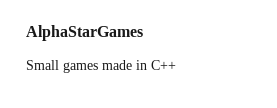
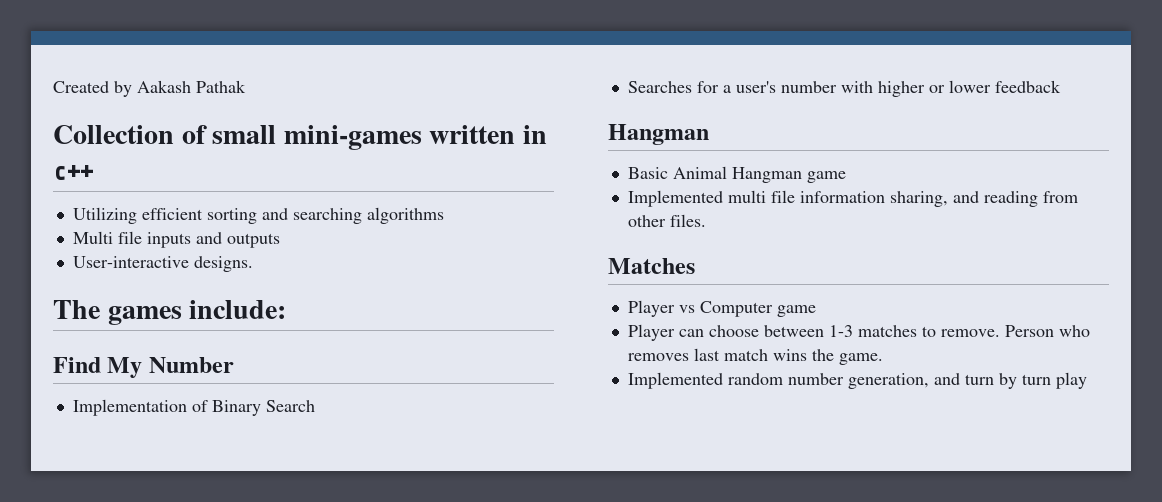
[26,25,143,41] [26,60,176,73] AlphaStarGames // Small games made in C++ -> [53,80,246,97] [53,125,547,150] [53,165,93,180] [72,207,444,224] [72,231,280,248] [72,256,253,272] [53,300,287,325] [53,357,234,378] [72,399,315,416] [627,80,1061,97] [608,124,709,145] [627,166,846,183] [627,190,1078,207] [627,214,706,227] [608,258,695,274] [627,300,816,317] [627,324,1090,341] [627,348,883,365] [627,372,1087,389] Created by Aakash Pathak // Collection of small mini-games written in c++ // Utilizing efficient sorting and searching algorithms // Multi file inputs and outputs // User-interactive designs. // The games include: // Find My Number // Implementation of Binary Search // Searches for a user's number with higher or lower feedback // Hangman // Basic Animal Hangman game // Implemented multi file information sharing, and reading from other files. // Matches // Player vs Computer game // Player can choose between 1-3 matches to remove. Person who removes last match wins the game. // Implemented random number generation, and turn by turn play

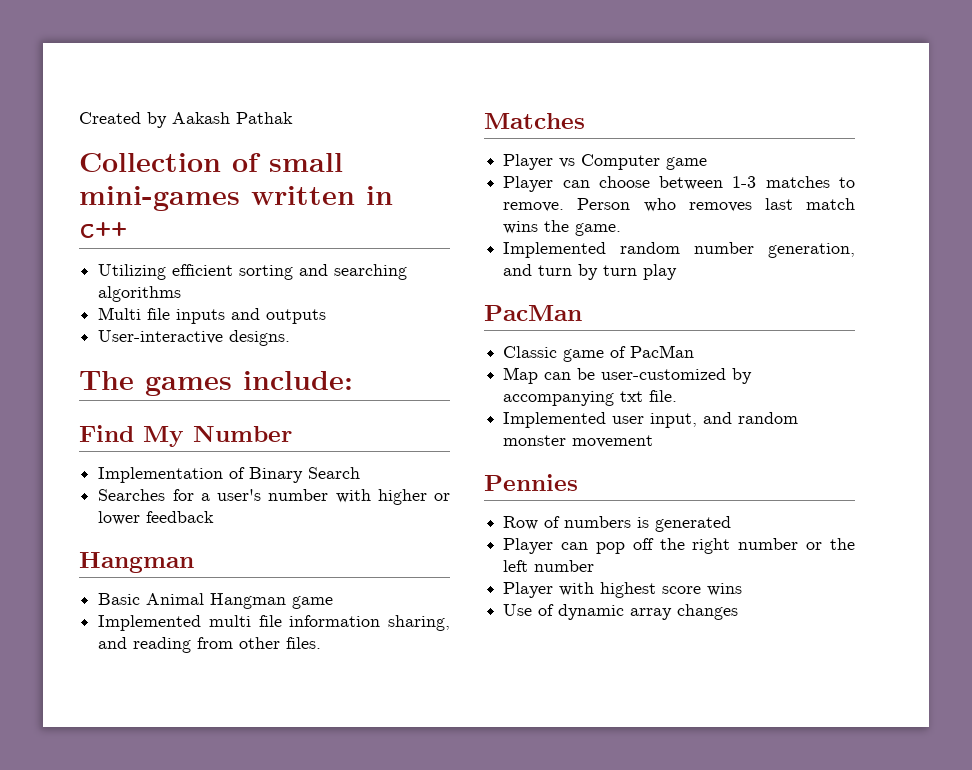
(1087, 380) none -> [484,305,582,321] [503,345,695,362] [503,367,753,384] [503,390,678,406] [503,412,799,428] [503,435,654,448] [484,474,578,491] [503,516,732,532] [503,538,855,554] [503,560,595,572] [503,582,743,598] [503,604,739,620] // PacMan // Classic game of PacMan // Map can be user-customized by accompanying txt file. // Implemented user input, and random monster movement // Pennies // Row of numbers is generated // Player can pop off the right number or the left number // Player with highest score wins // Use of dynamic array changes

